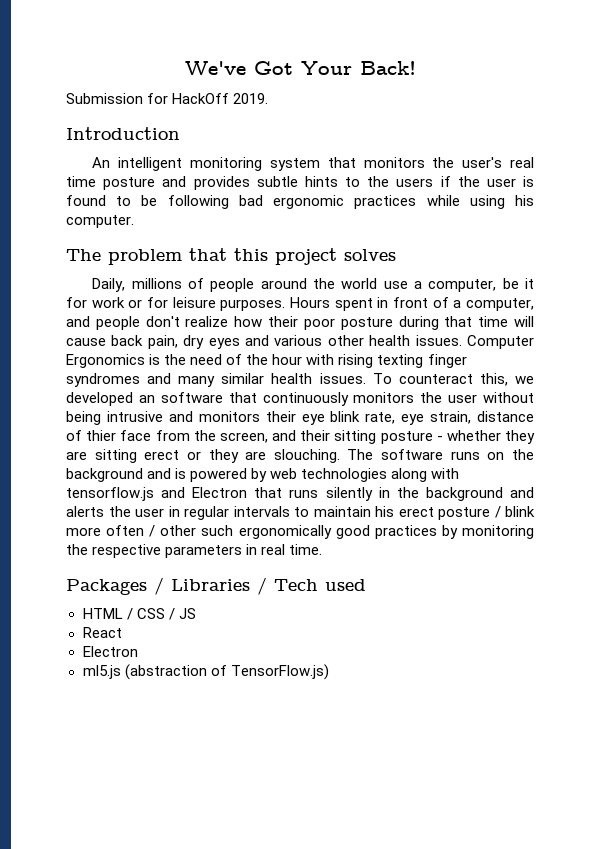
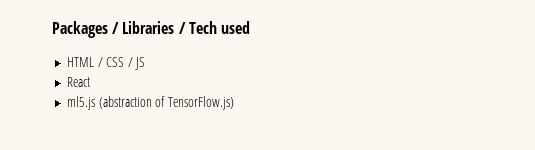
[184,61,416,75] [66,93,269,104] [66,127,180,140] [92,157,534,171] [66,176,535,190] [66,195,534,209] [66,215,134,228] [66,248,396,265] [92,278,534,292] [66,297,535,311] [66,316,534,330] [66,335,534,349] [66,354,467,368] [66,373,534,387] [66,392,534,406] [66,411,534,425] [66,430,535,444] [66,449,534,463] [66,468,460,482] [66,487,534,501] [66,506,535,520] [66,525,534,539] [66,544,323,558] We've Got Your Back! // Submission for HackOff 2019. // Introduction // An intelligent monitoring system that monitors the user's real time posture and provides subtle hints to the users if the user is found to be following bad ergonomic practices while using his computer. // The problem that this project solves // Daily, millions of people around the world use a computer, be it for work or for leisure purposes. Hours spent in front of a computer, and people don't realize how their poor posture during that time will cause back pain, dry eyes and various other health issues. Computer Ergonomics is the need of the hour with rising texting finger syndromes and many similar health issues. To counteract this, we developed an software that continuously monitors the user without being intrusive and monitors their eye blink rate, eye strain, distance of thier face from the screen, and their sitting posture - whether they are sitting erect or they are slouching. The software runs on the background and is powered by web technologies along with tensorflow.js and Electron that runs silently in the background and alerts the user in regular intervals to maintain his erect posture / blink more often / other such ergonomically good practices by monitoring the respective parameters in real time. // -> (52, 29) none
[82,646,138,657] // Electron -> (90, 82) none

